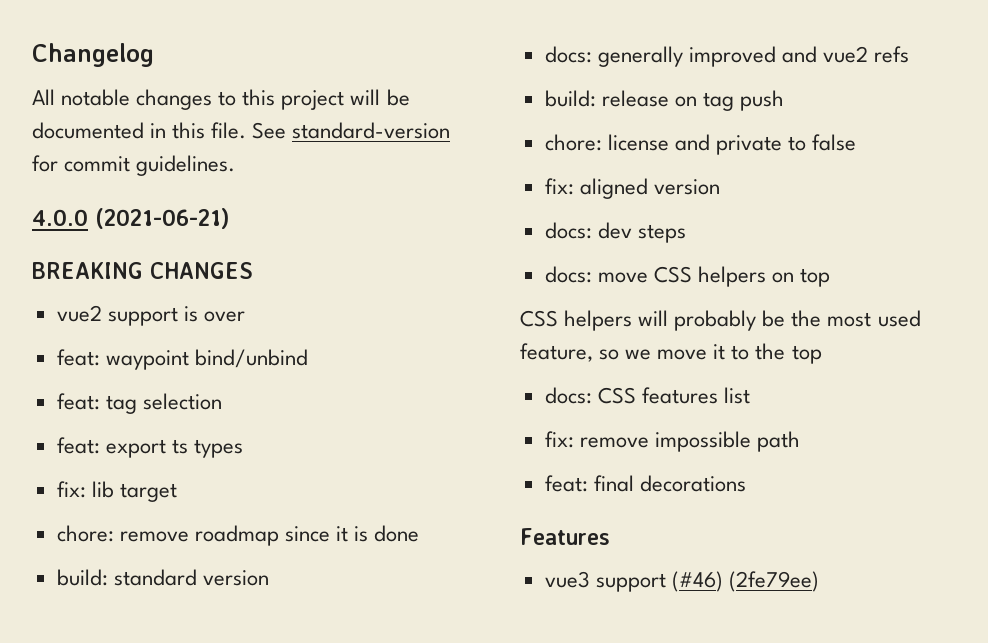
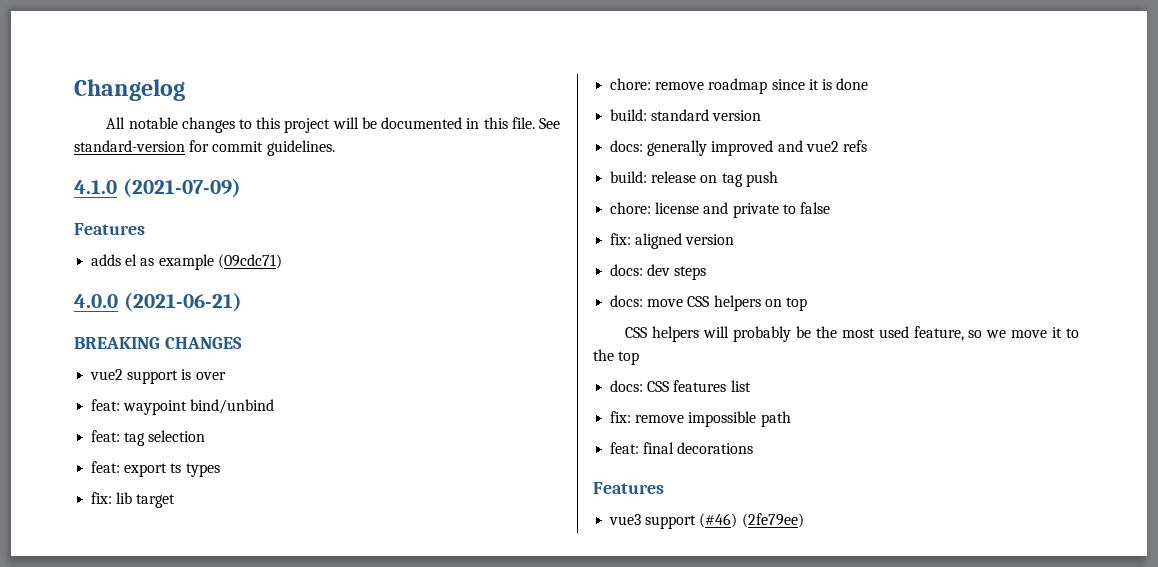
(236, 165) none -> [74,178,241,198] [74,223,145,235] [91,254,282,270] // 4.1.0 (2021-07-09) // Features // adds el as example (09cdc71)

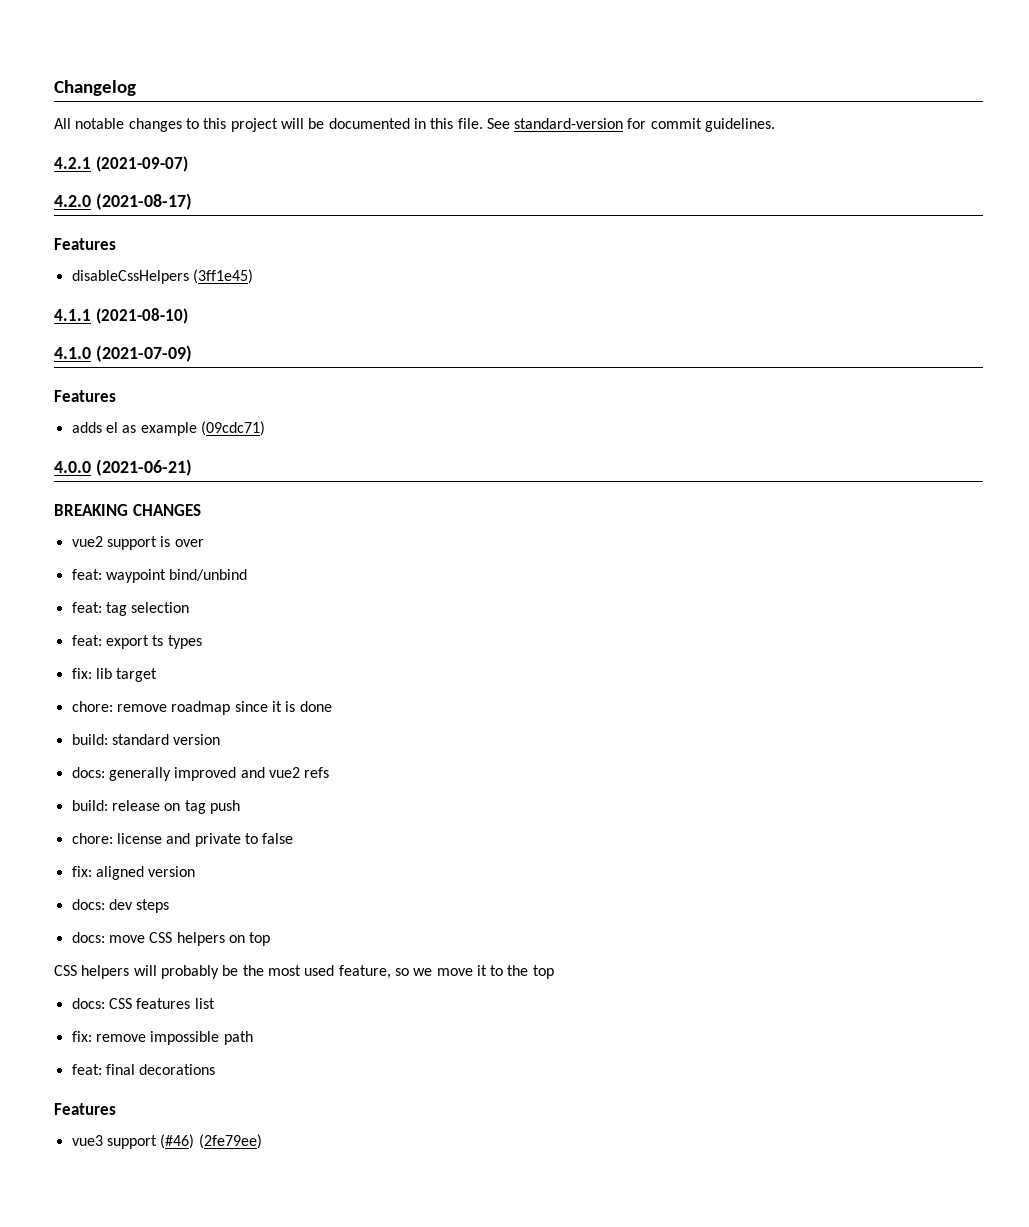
(335, 148) none -> [54,156,188,172] [54,193,192,210] [54,238,116,250] [71,269,253,284] [54,308,188,324] // 4.2.1 (2021-09-07) // 4.2.0 (2021-08-17) // Features // disableCssHelpers (3ff1e45) // 4.1.1 (2021-08-10)

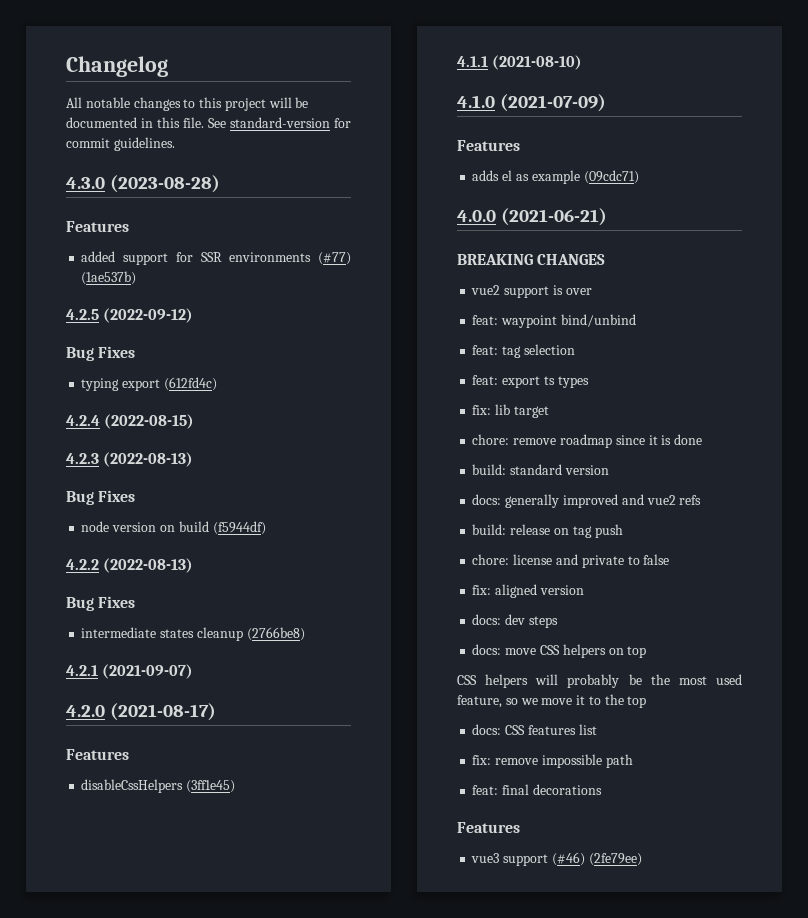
(776, 125) none -> [66,175,221,193] [66,221,129,232] [81,251,351,265] [81,271,137,285] [66,308,194,323] [66,346,136,361] [81,377,217,391] [66,414,195,429] [66,452,194,467] [66,490,136,505] [81,521,266,535] [66,558,194,573] [66,596,136,611] [81,627,305,641] // 4.3.0 (2023-08-28) // Features // added support for SSR environments (#77) (1ae537b) // 4.2.5 (2022-09-12) // Bug Fixes // typing export (612fd4c) // 4.2.4 (2022-08-15) // 4.2.3 (2022-08-13) // Bug Fixes // node version on build (f5944df) // 4.2.2 (2022-08-13) // Bug Fixes // intermediate states cleanup (2766be8)

